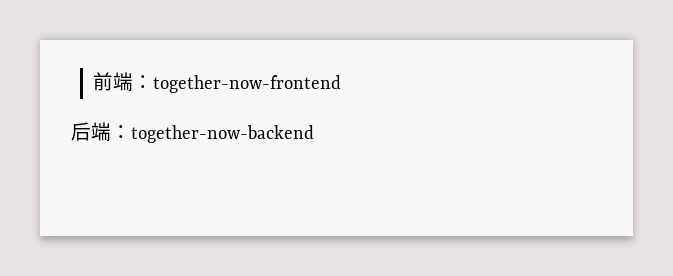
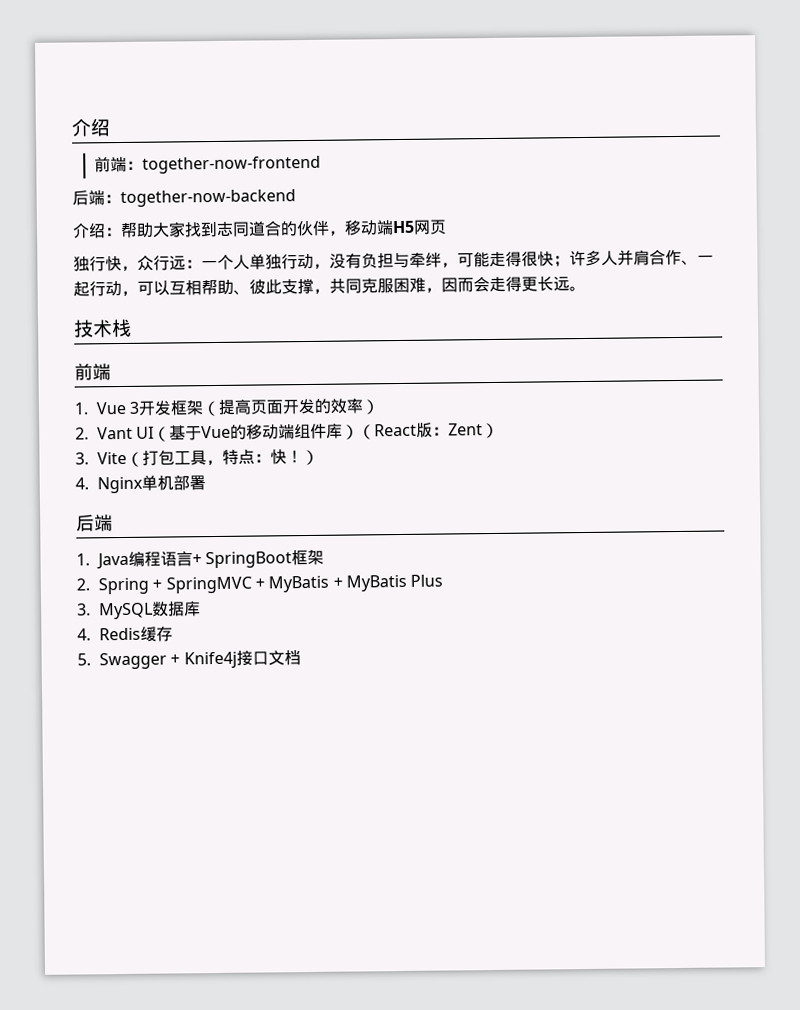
(93, 81) none -> [71,118,110,137] 介绍 //
(314, 134) none -> [72,219,447,239] [73,249,714,272] [73,276,586,297] [73,318,132,338] [74,363,111,381] [74,398,381,417] [75,422,500,442] [75,449,320,467] [75,474,207,494] [76,514,113,532] [76,549,325,570] [76,574,444,595] [77,601,202,620] [77,626,174,642] [77,650,301,670] // 介绍：帮助大家找到志同道合的伙伴，移动端H5网页 // 独行快，众行远：一个人单独行动，没有负担与牵绊，可能走得很快；许多人并肩合作、一起行动，可以互相帮助、彼此支撑，共同克服困难，因而会走得更长远。 // 技术栈 // 前端 // 1. Vue 3开发框架（提高页面开发的效率） // 2. Vant UI（基于Vue的移动端组件库）（React版：Zent） // 3. Vite（打包工具，特点：快！） // 4. Nginx单机部署 // 后端 // 1. Java编程语言+ SpringBoot框架 // 2. Spring + SpringMVC + MyBatis + MyBatis Plus // 3. MySQL数据库 // 4. Redis缓存 // 5. Swagger + Knife4j接口文档

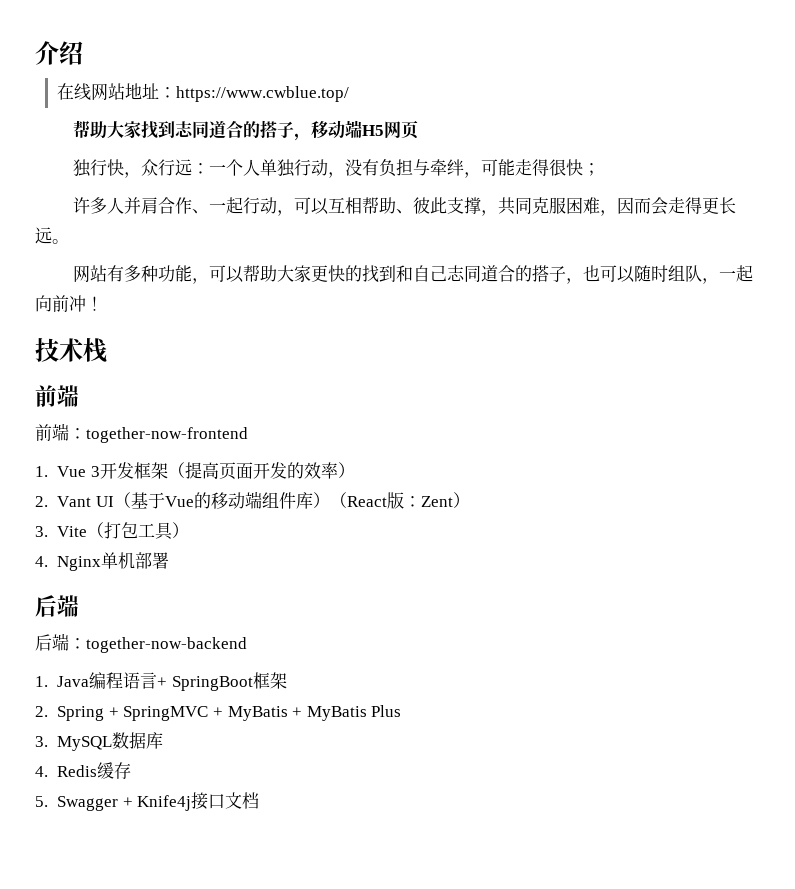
[94,155,322,174] [72,189,296,208] [72,223,122,239] 前端：together-now-frontend // 后端：together-now-backend // 介绍： -> [57,83,350,102] 在线网站地址：https://www.cwblue.top/ //
[296,220,330,237] 伙伴 -> [259,120,294,138] 搭子
(570, 261) none -> (600, 169) //
(586, 288) none -> [72,265,753,284] [35,295,103,312] // 网站有多种功能，可以帮助大家更快的找到和自己志同道合的搭子，也可以随时组队，一起向前冲！
(111, 372) none -> [35,423,248,443] // 前端：together-now-frontend
[206,449,304,466] ，特点：快！ -> (174, 531) none
(113, 523) none -> [35,633,247,653] // 后端：together-now-backend

